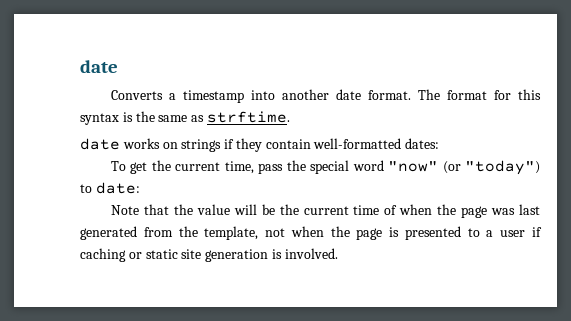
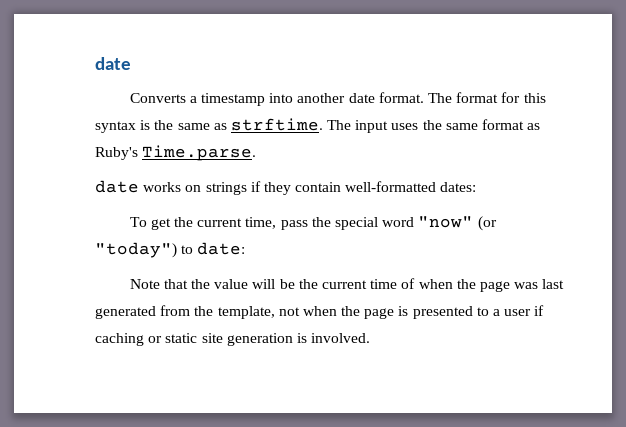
(290, 117) none -> [327,119,541,133] [95,145,257,161] The input uses the same format as Ruby's Time.parse.

